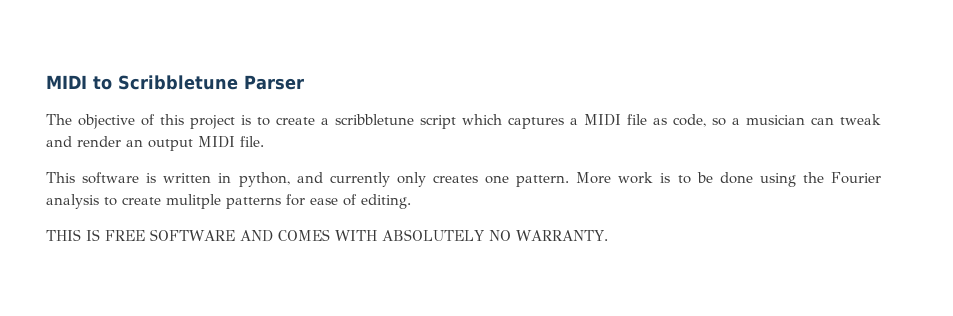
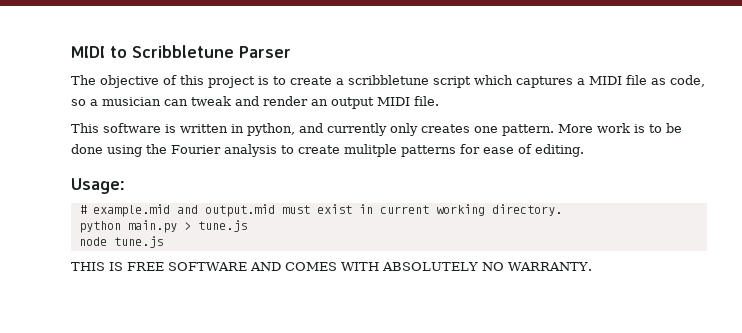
(411, 201) none -> [71,178,125,194] [78,204,562,217] [78,220,247,233] [78,236,163,248] // Usage: // # example.mid and output.mid must exist in current working directory. // python main.py > tune.js // node tune.js

